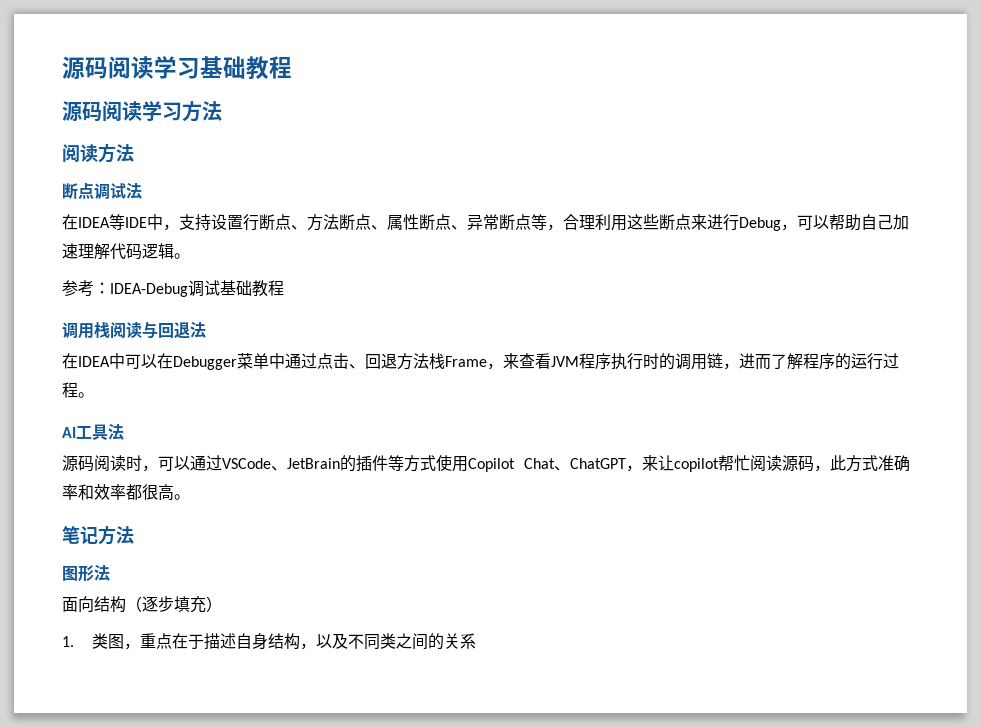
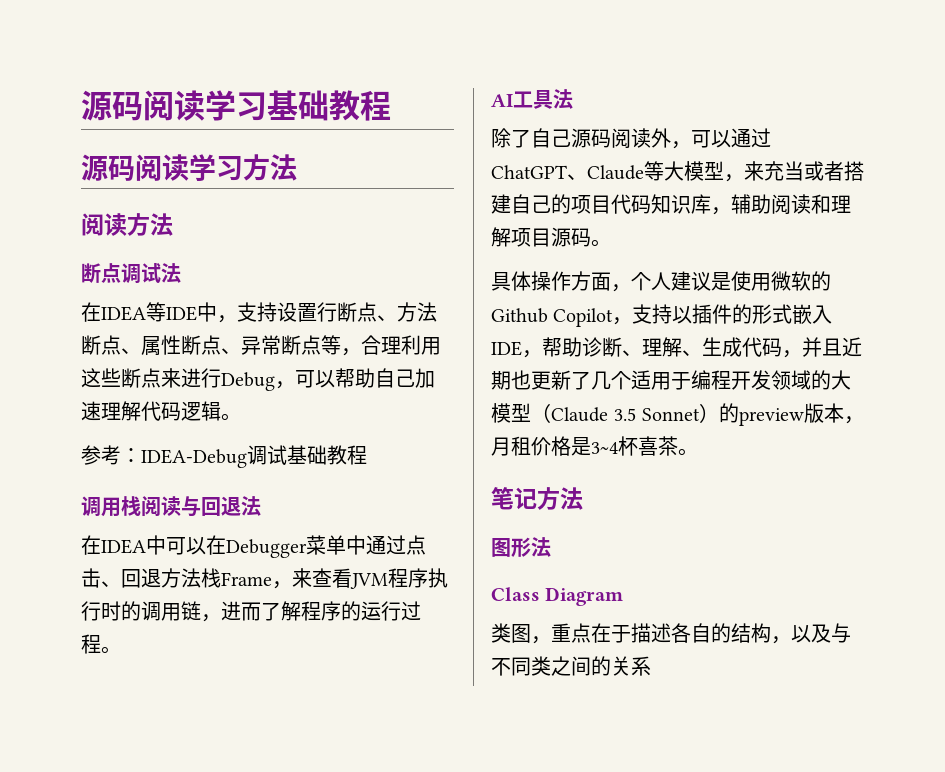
[62,455,142,472] 源码阅读时 -> [491,128,671,148] 除了自己源码阅读外
[222,455,910,472] [62,484,190,501] [62,525,134,545] [62,564,110,582] [62,596,222,613] [62,636,74,647] VSCode、JetBrain的插件等方式使用Copilot Chat、ChatGPT，来让copilot帮忙阅读源码，此方式准确率和效率都很高。 // 笔记方法 // 图形法 // 面向结构（逐步填充） // 1. -> [491,161,864,182] [491,194,851,215] [491,227,611,247] [491,271,831,292] [491,304,833,327] [491,337,862,358] [491,370,851,390] [491,403,864,426] [491,436,698,456] [491,487,583,510] [491,537,551,558] [491,587,624,606] ChatGPT、Claude等大模型，来充当或者搭建自己的项目代码知识库，辅助阅读和理解项目源码。 // 具体操作方面，个人建议是使用微软的Github Copilot，支持以插件的形式嵌入IDE，帮助诊断、理解、生成代码，并且近期也更新了几个适用于编程开发领域的大模型（Claude 3.5 Sonnet）的preview版本，月租价格是3~4杯喜茶。 // 笔记方法 // 图形法 // Class Diagram //
[236,633,269,650] 自身 -> [671,623,731,643] 各自的
(349, 641) none -> [831,623,851,643] 与

